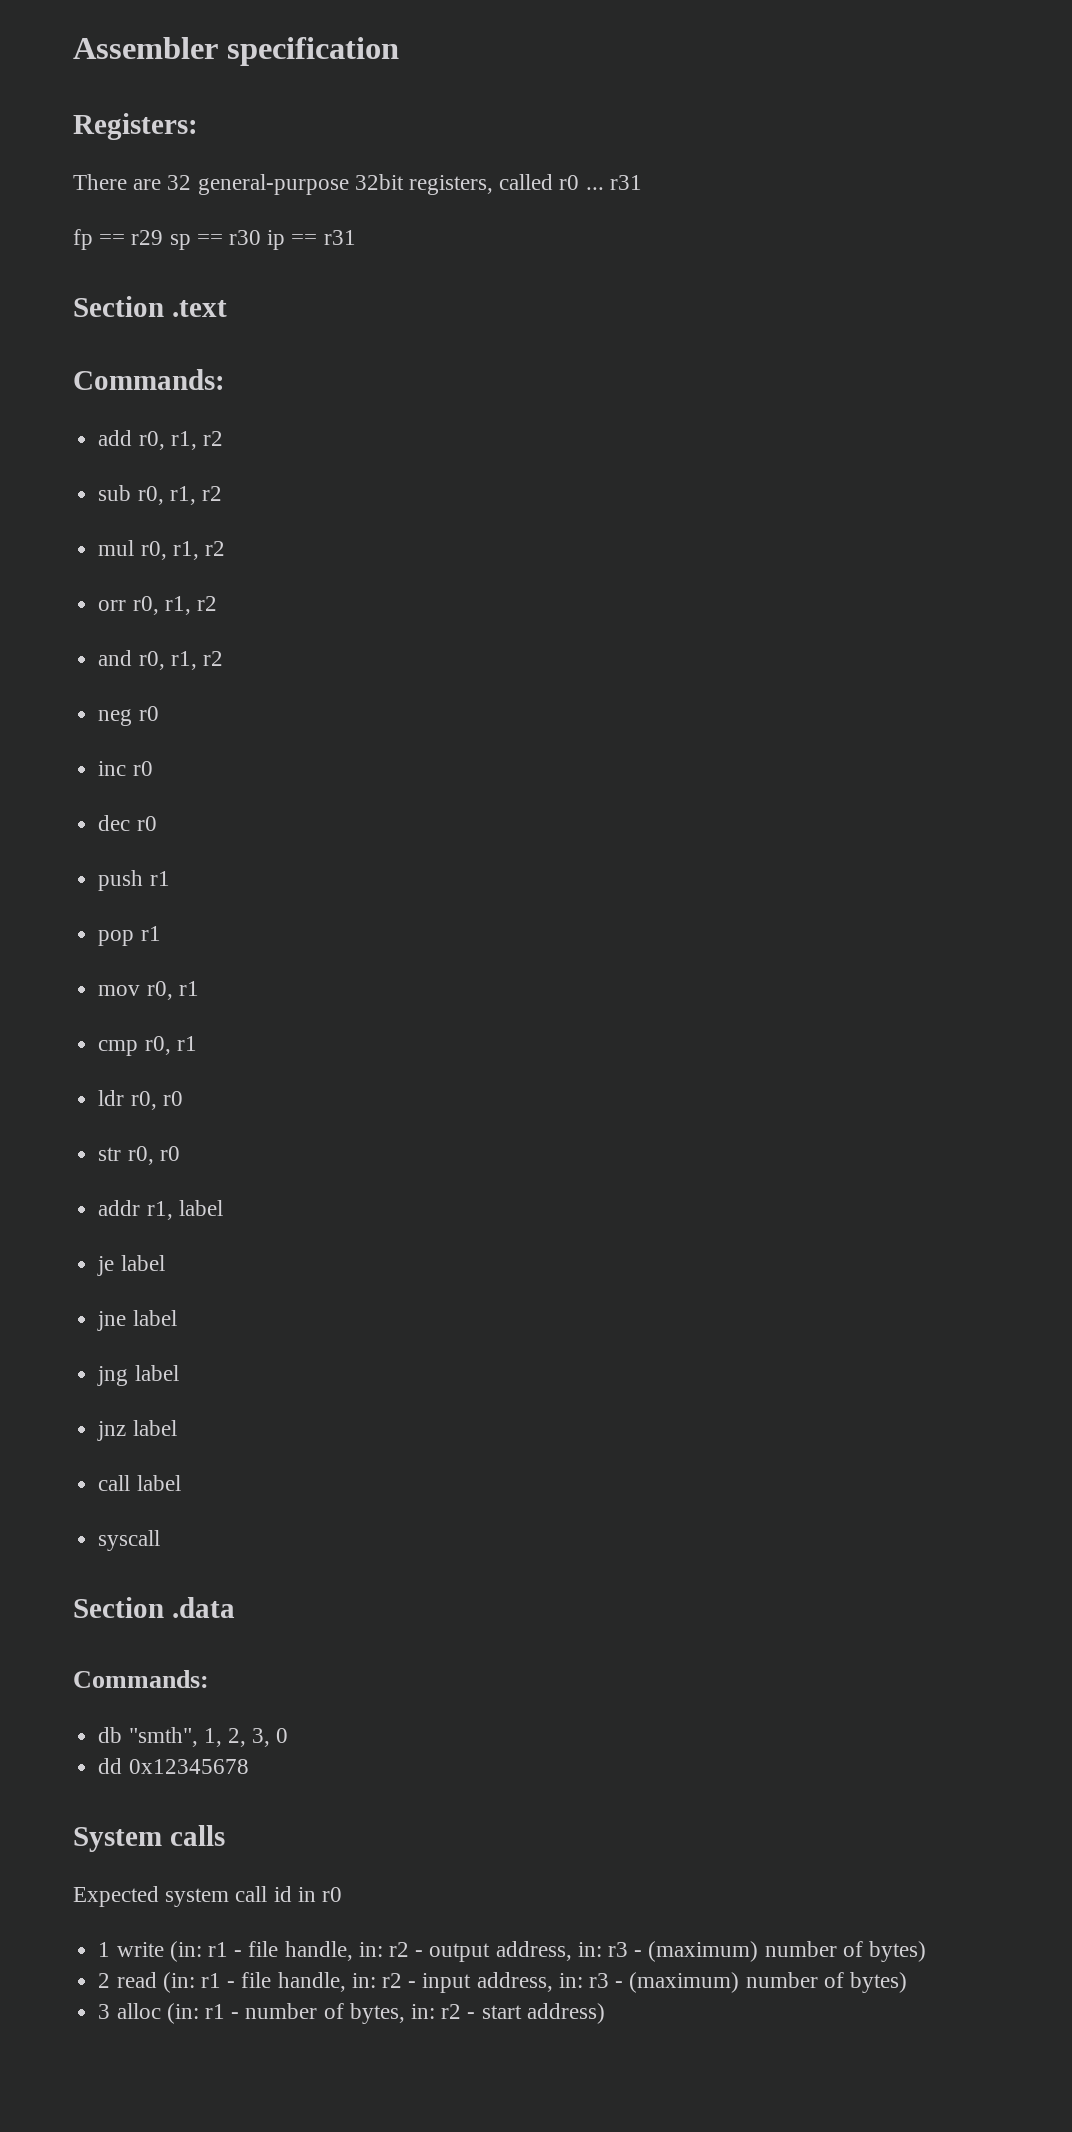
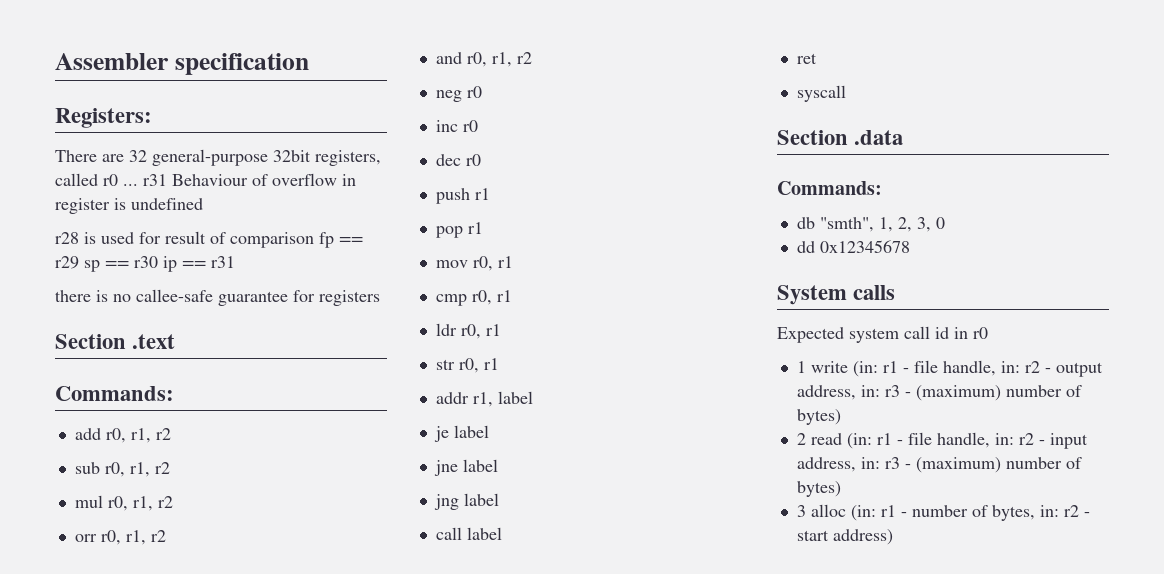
(642, 182) // -> [172,173,356,186] [55,198,203,214] [55,231,314,248] Behaviour of overflow in register is undefined // r28 is used for result of comparison
(356, 237) none -> [55,289,380,306] // there is no callee-safe guarantee for registers
[162,1091,183,1106] r0 -> [485,324,501,336] r1
[159,1146,180,1161] r0 -> [483,358,499,370] r1
[97,1420,177,1441] [98,1475,181,1491] jnz label // call label -> [435,527,502,540] [796,53,817,64] call label // ret

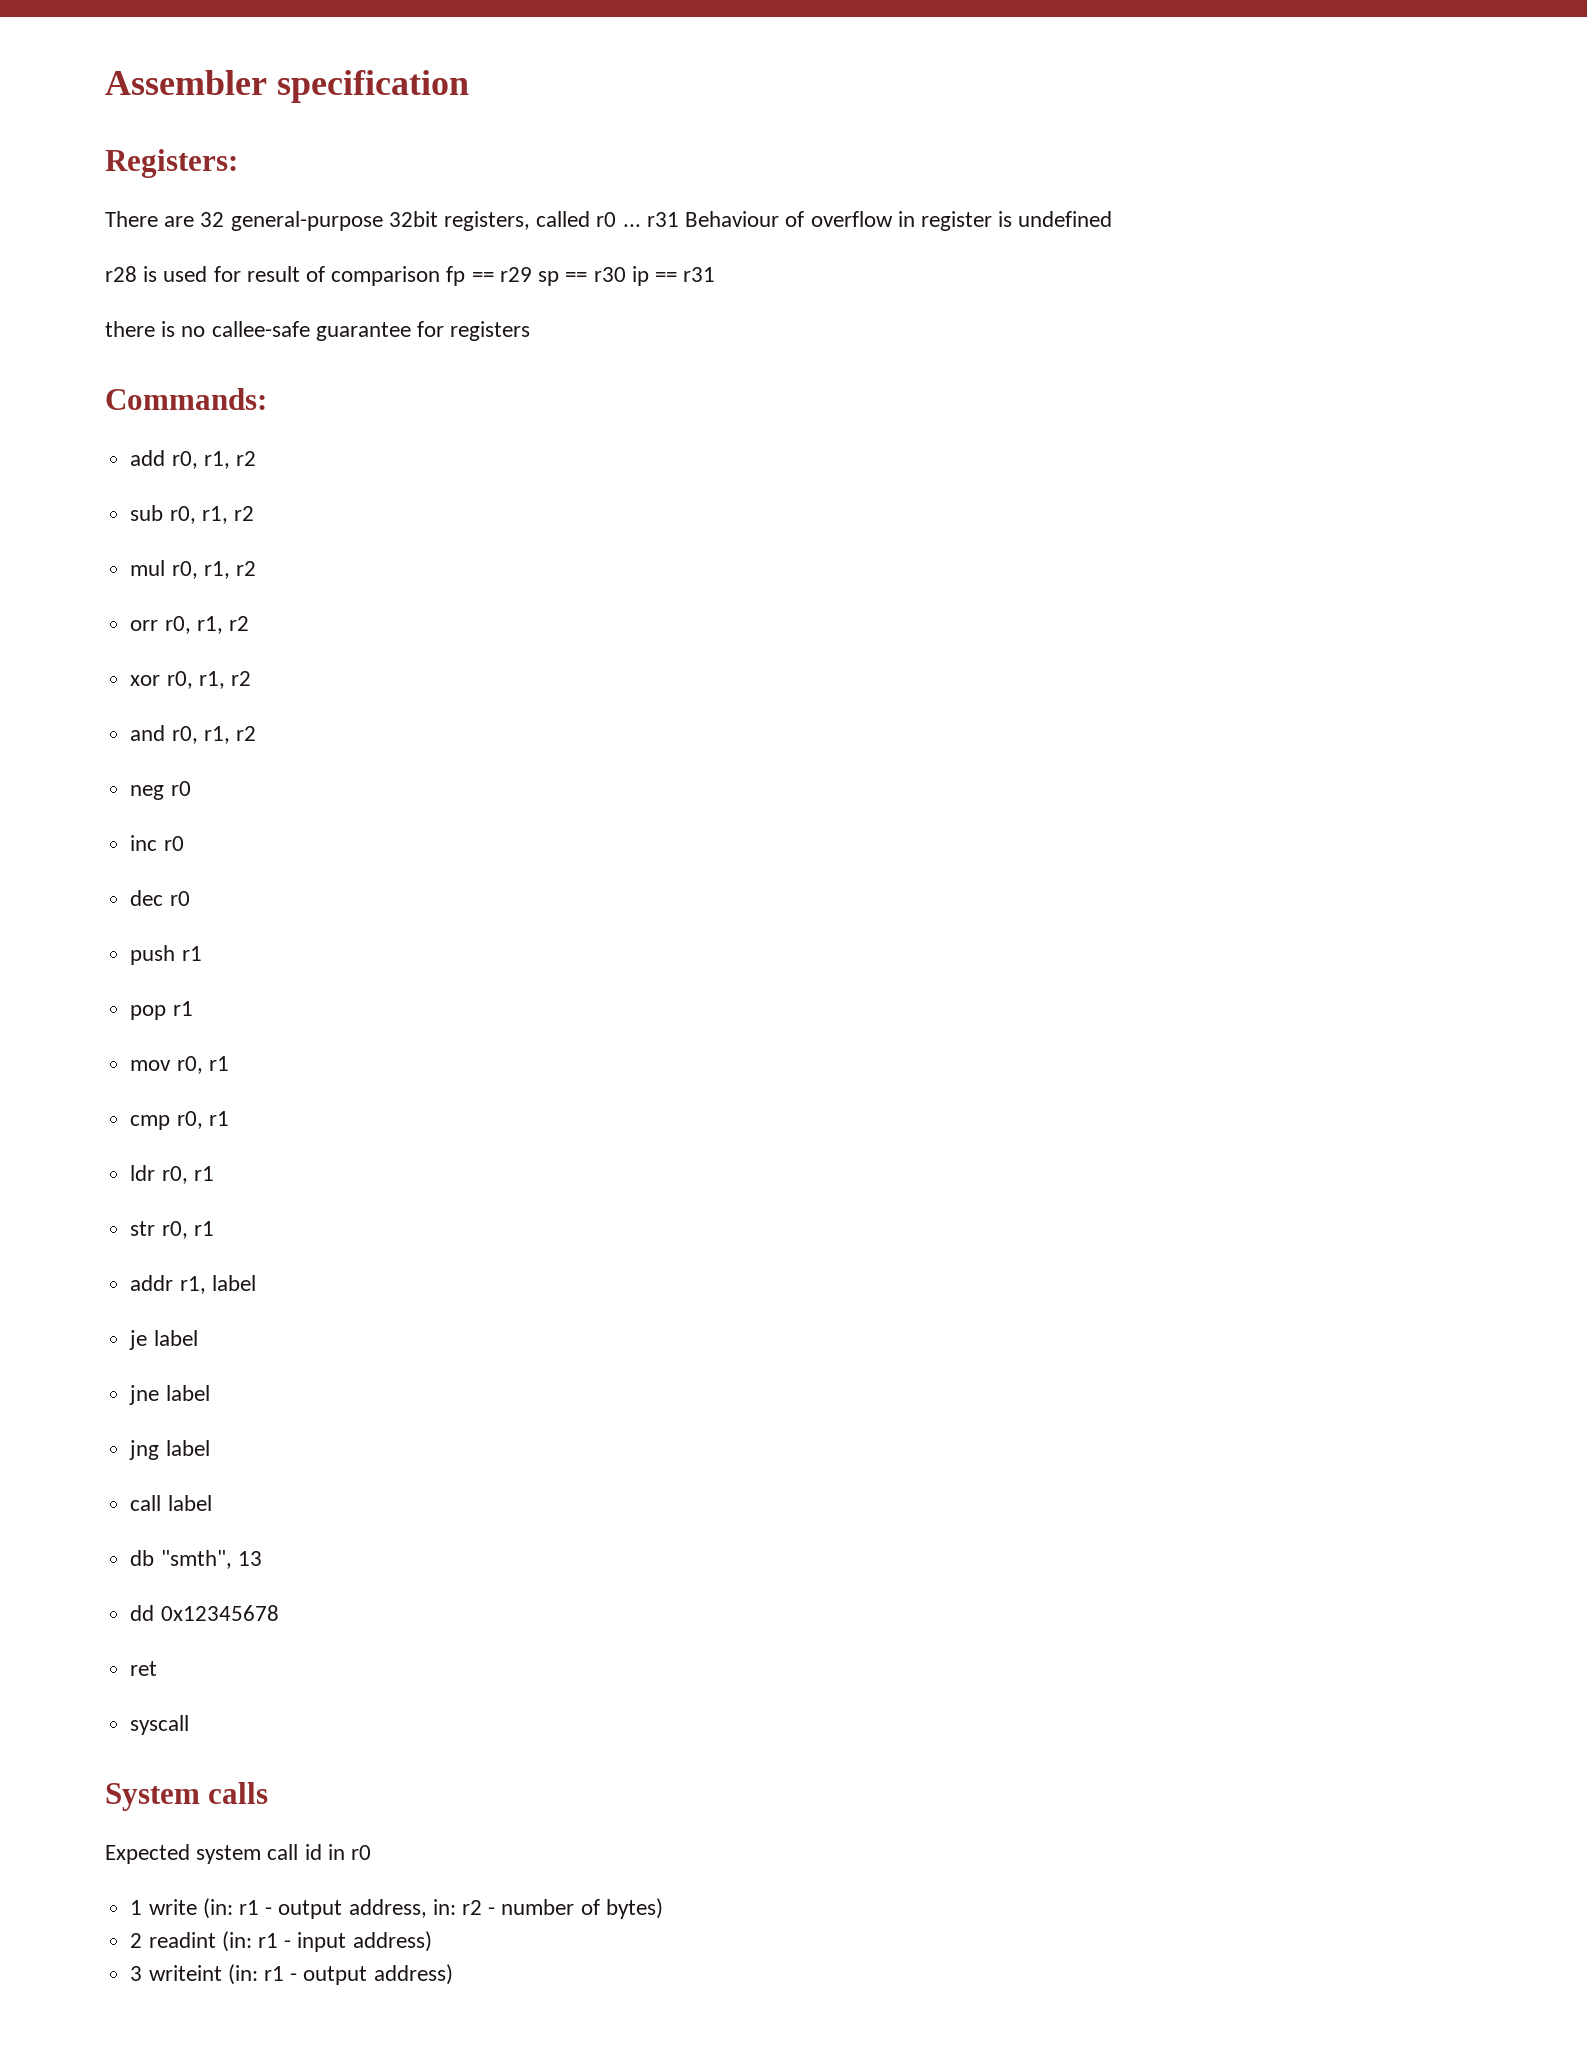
[55,334,176,349] // Section .text -> (531, 331) none
(166, 536) none -> [130,671,251,689] // xor r0, r1, r2
[796,53,817,64] [796,85,846,102] [777,130,904,145] [777,181,882,195] [796,217,945,232] [796,240,910,253] ret // syscall // Section .data // Commands: // db "smth", 1, 2, 3, 0 // dd 0x12345678 -> [130,1550,262,1569] [130,1605,279,1621] [130,1661,158,1676] [130,1715,190,1735] db "smth", 13 // dd 0x12345678 // ret // syscall
[913,360,1103,377] [796,385,1001,401] file handle, in: r2 - output address, in: r3 - (maximum) -> [278,1899,496,1919] output address, in: r2 -
[810,432,1088,449] [796,457,1082,473] [796,481,841,497] read (in: r1 - file handle, in: r2 - input address, in: r3 - (maximum) number of bytes) -> [148,1931,432,1952] readint (in: r1 - input address)
[810,504,1090,521] [796,530,829,541] alloc (in: r1 - number of bytes, in: r2 - start -> [148,1964,368,1985] writeint (in: r1 - output

